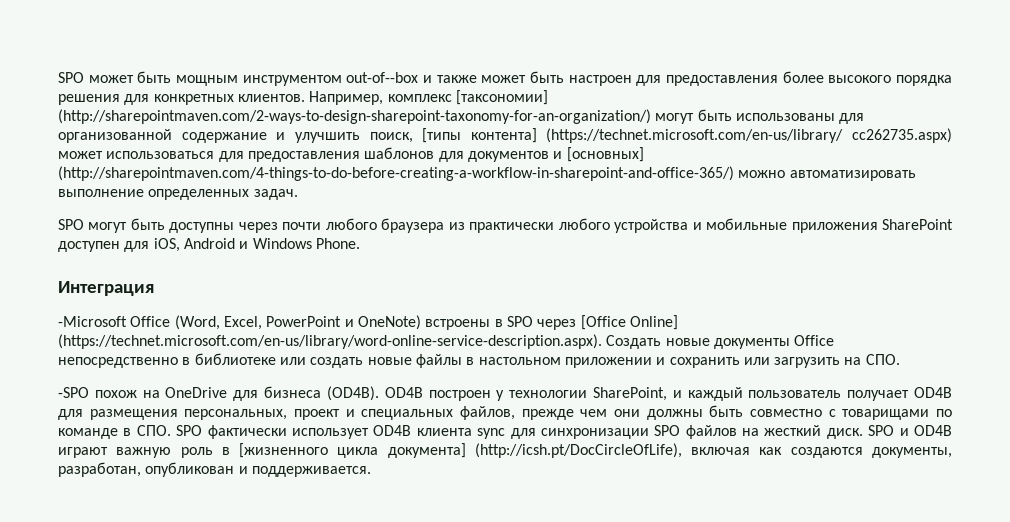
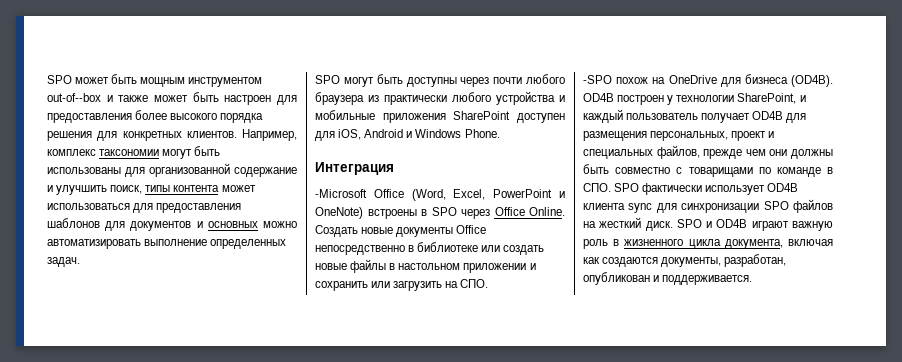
[455,90,548,105] [58,109,651,124] [таксономии] (http://sharepointmaven.com/2-ways-to-design-sharepoint-taxonomy-for-an-organization/) -> [99,149,160,156] таксономии
[422,128,952,143] [типы контента] (https://technet.microsoft.com/en-us/library/ cc262735.aspx) -> [145,185,220,192] типы контента
[566,147,644,162] [58,166,734,181] [основных] (http://sharepointmaven.com/4-things-to-do-before-creating-a-workflow-in-sharepoint-and-office-365/) -> [207,221,258,228] основных
[580,315,678,330] [58,334,602,349] [Office Online] (https://technet.microsoft.com/en-us/library/word-online-service-description.aspx). -> [494,207,565,216] Office Online.
[239,443,682,458] [жизненного цикла документа] (http://icsh.pt/DocCircleOfLife), -> [624,239,783,249] жизненного цикла документа,

